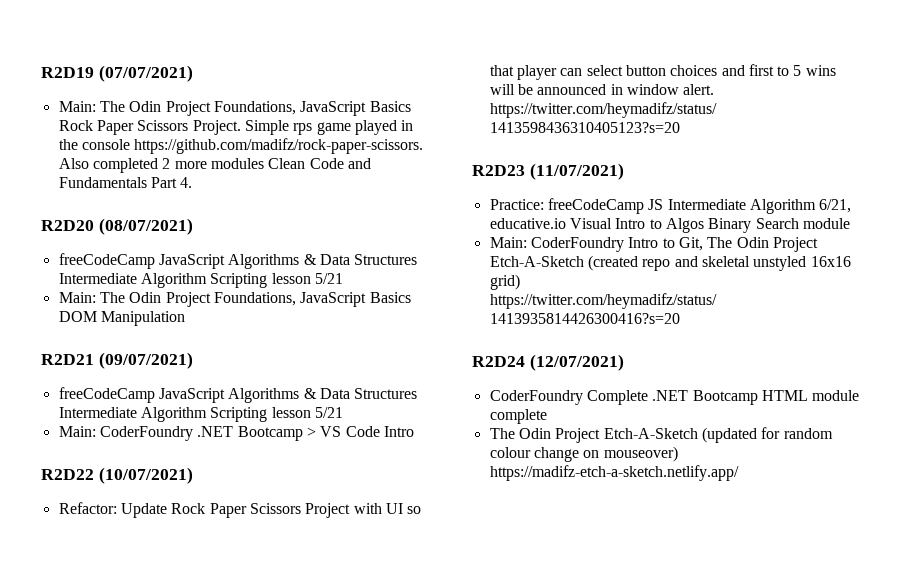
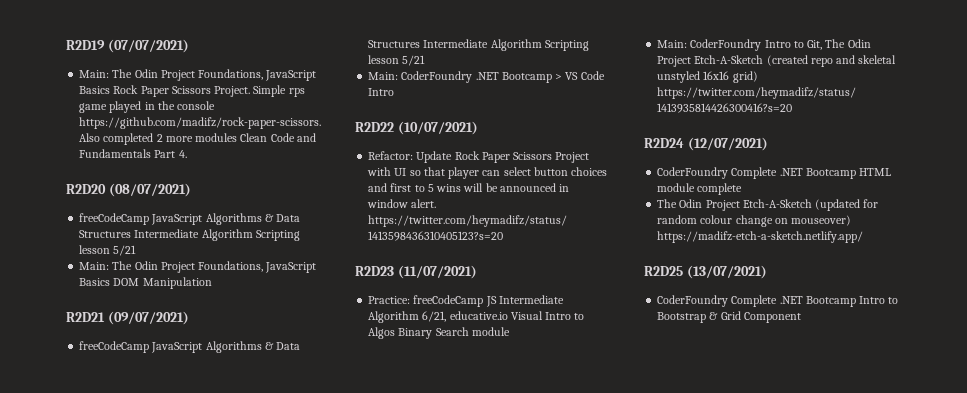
(739, 473) none -> [644,265,767,279] [657,295,899,307] [657,311,801,323] // R2D25 (13/07/2021) // CoderFoundry Complete .NET Bootcamp Intro to Bootstrap & Grid Component

